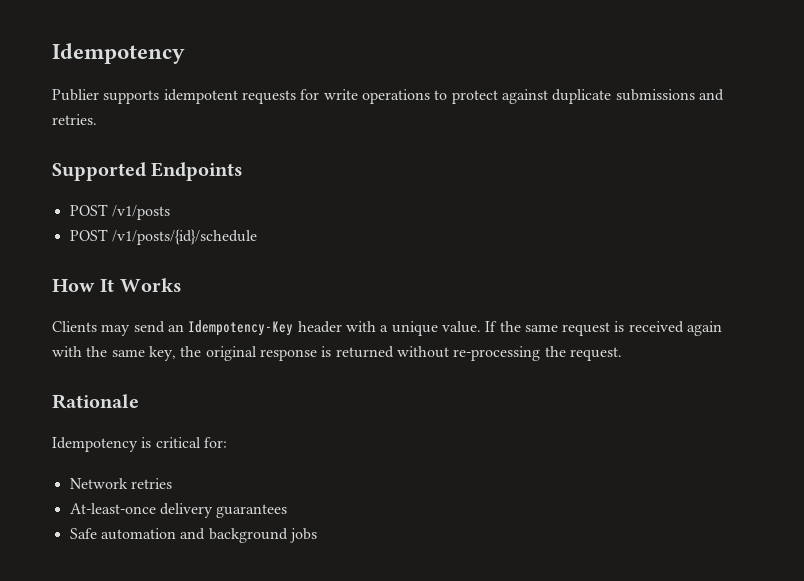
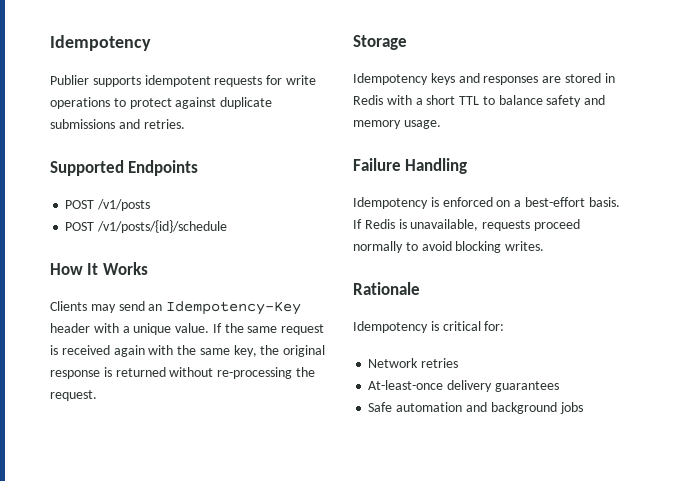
(622, 354) none -> [353,35,407,50] [353,73,615,85] [353,95,606,107] [353,120,441,129] [353,158,468,174] [353,197,620,209] [353,219,580,231] [353,241,545,253] // Storage // Idempotency keys and responses are stored in Redis with a short TTL to balance safety and memory usage. // Failure Handling // Idempotency is enforced on a best-effort basis. If Redis is unavailable, requests proceed normally to avoid blocking writes.

